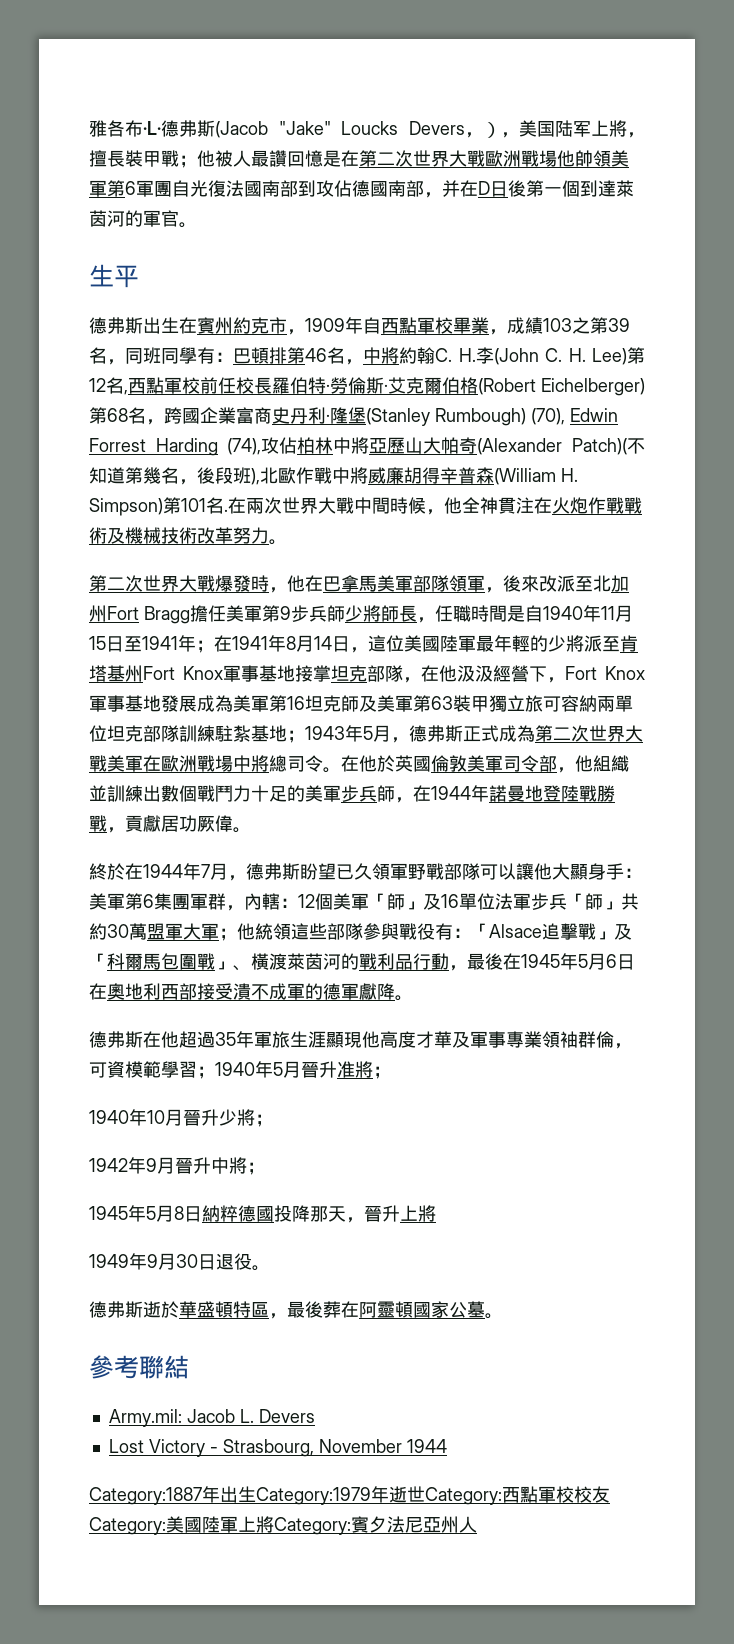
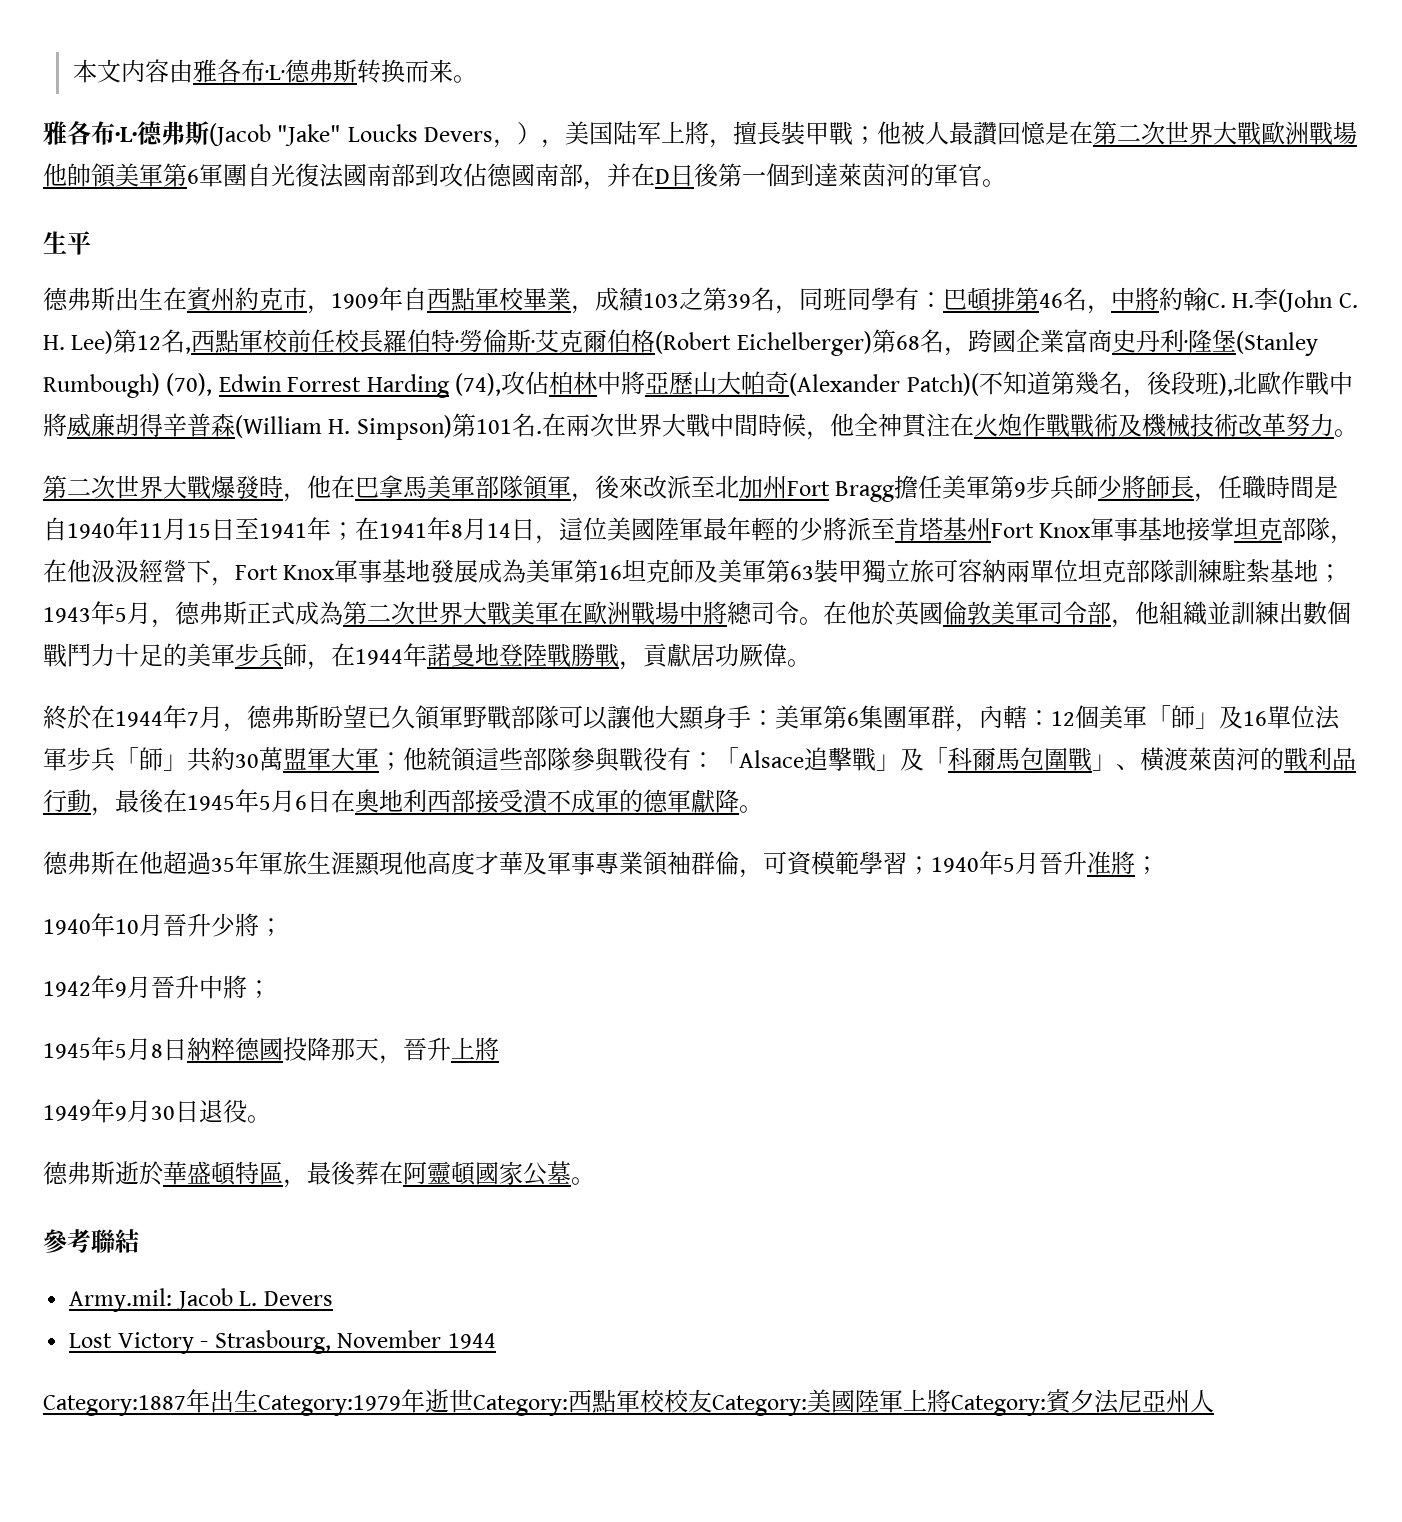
(89, 128) none -> [72,59,477,84] 本文内容由雅各布·L·德弗斯转换而来。 //

